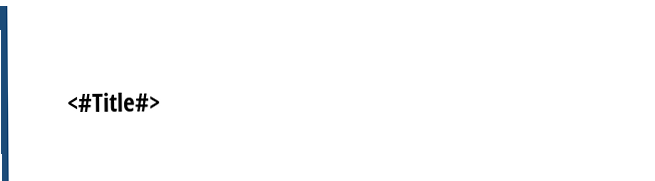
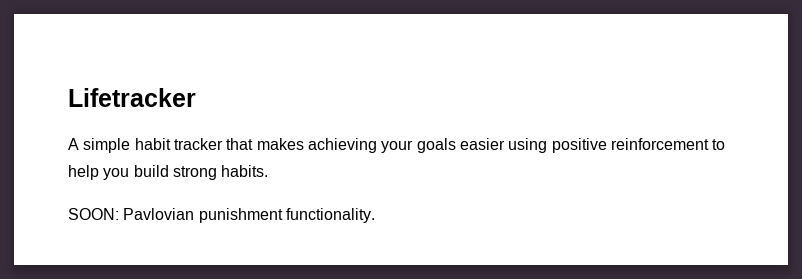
[67,92,161,113] <#Title#> -> [68,88,196,107] [68,138,726,153] [68,165,269,180] [68,208,375,223] Lifetracker // A simple habit tracker that makes achieving your goals easier using positive reinforcement to help you build strong habits. // SOON: Pavlovian punishment functionality.

